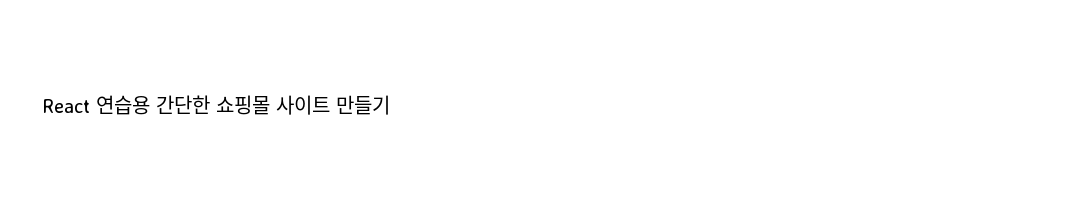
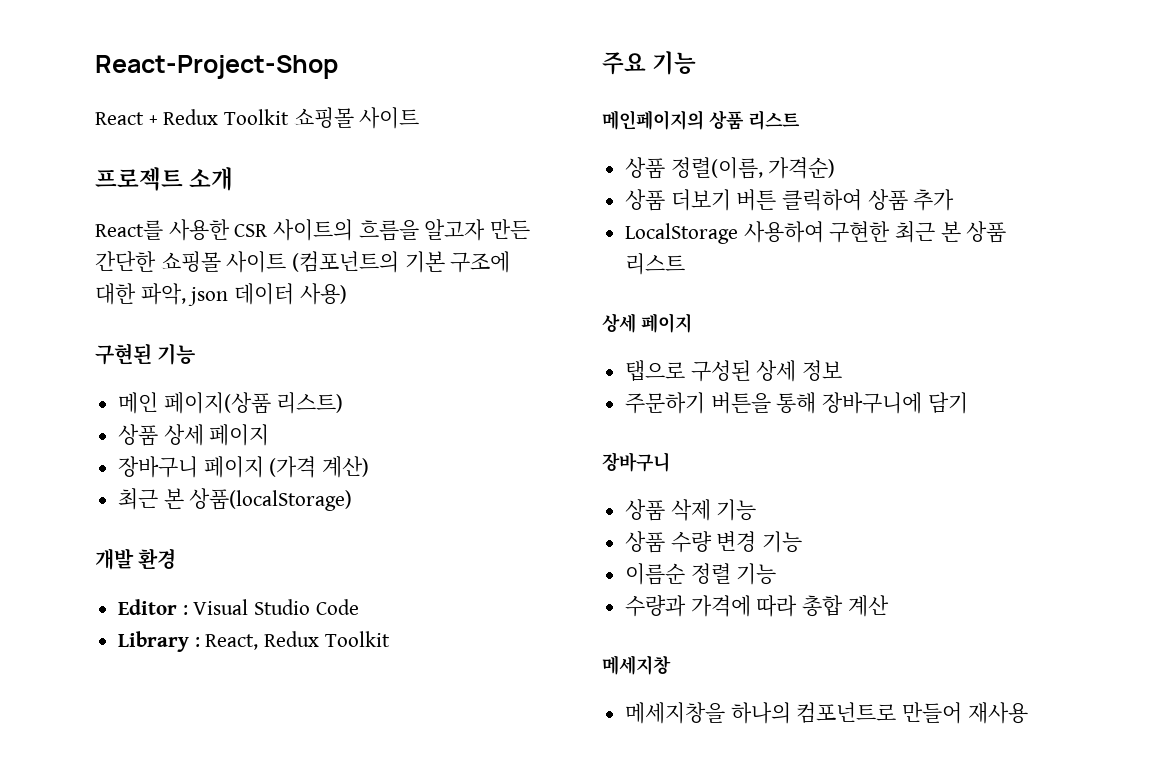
[42,95,390,115] React 연습용 간단한 쇼핑몰 사이트 만들기 -> [95,55,338,79] [95,107,420,129] [95,167,234,191] [95,219,531,241] [95,251,511,273] [95,283,347,306] [95,343,196,365] [118,392,344,414] [118,424,270,446] [118,456,370,478] [118,488,353,511] [95,548,177,570] [118,599,359,615] [118,631,390,652] [602,51,697,75] [602,110,800,130] [625,157,836,179] [625,189,955,211] [625,221,1007,244] [625,253,686,275] [602,313,692,333] [625,360,843,382] [625,392,968,414] [602,452,670,472] [625,499,757,521] [625,531,803,553] [625,563,777,585] [625,595,889,617] [602,655,671,675] [625,702,1028,724] React-Project-Shop // React + Redux Toolkit 쇼핑몰 사이트 // 프로젝트 소개 // React를 사용한 CSR 사이트의 흐름을 알고자 만든 간단한 쇼핑몰 사이트 (컴포넌트의 기본 구조에 대한 파악, json 데이터 사용) // 구현된 기능 // 메인 페이지(상품 리스트) // 상품 상세 페이지 // 장바구니 페이지 (가격 계산) // 최근 본 상품(localStorage) // 개발 환경 // Editor : Visual Studio Code // Library : React, Redux Toolkit // 주요 기능 // 메인페이지의 상품 리스트 // 상품 정렬(이름, 가격순) // 상품 더보기 버튼 클릭하여 상품 추가 // LocalStorage 사용하여 구현한 최근 본 상품 리스트 // 상세 페이지 // 탭으로 구성된 상세 정보 // 주문하기 버튼을 통해 장바구니에 담기 // 장바구니 // 상품 삭제 기능 // 상품 수량 변경 기능 // 이름순 정렬 기능 // 수량과 가격에 따라 총합 계산 // 메세지창 // 메세지창을 하나의 컴포넌트로 만들어 재사용

